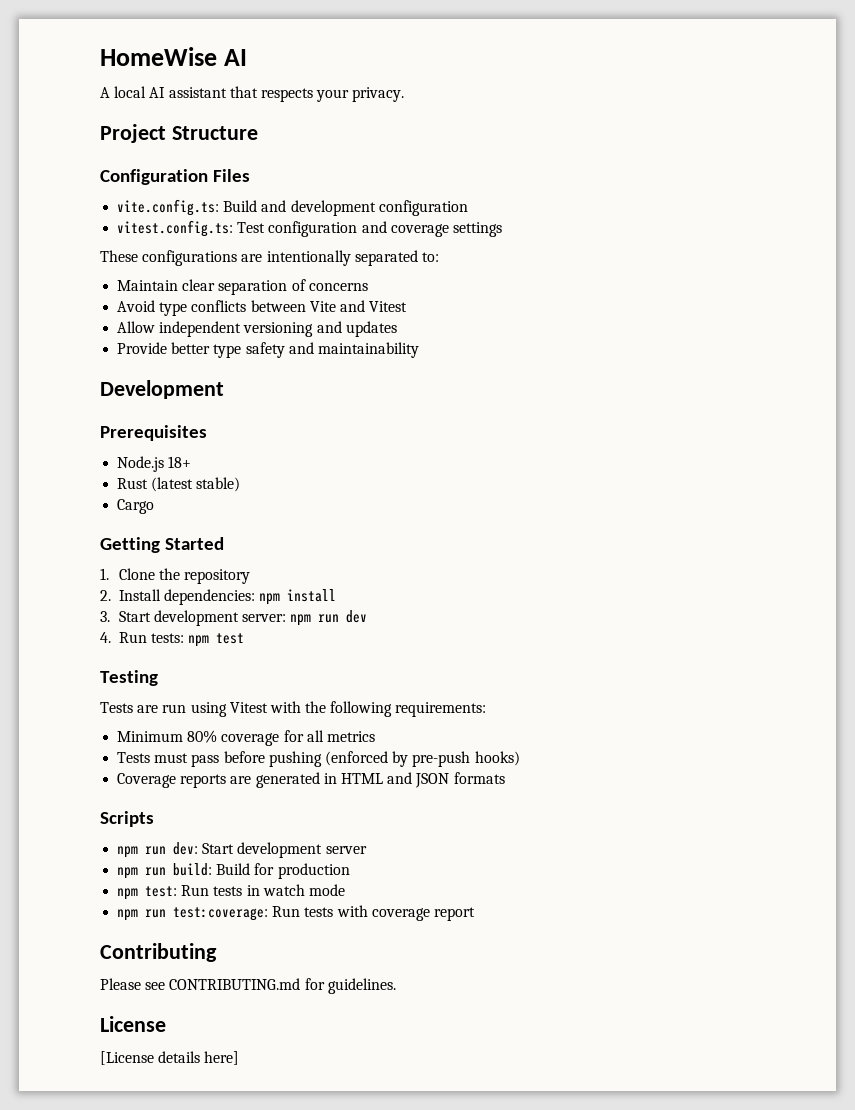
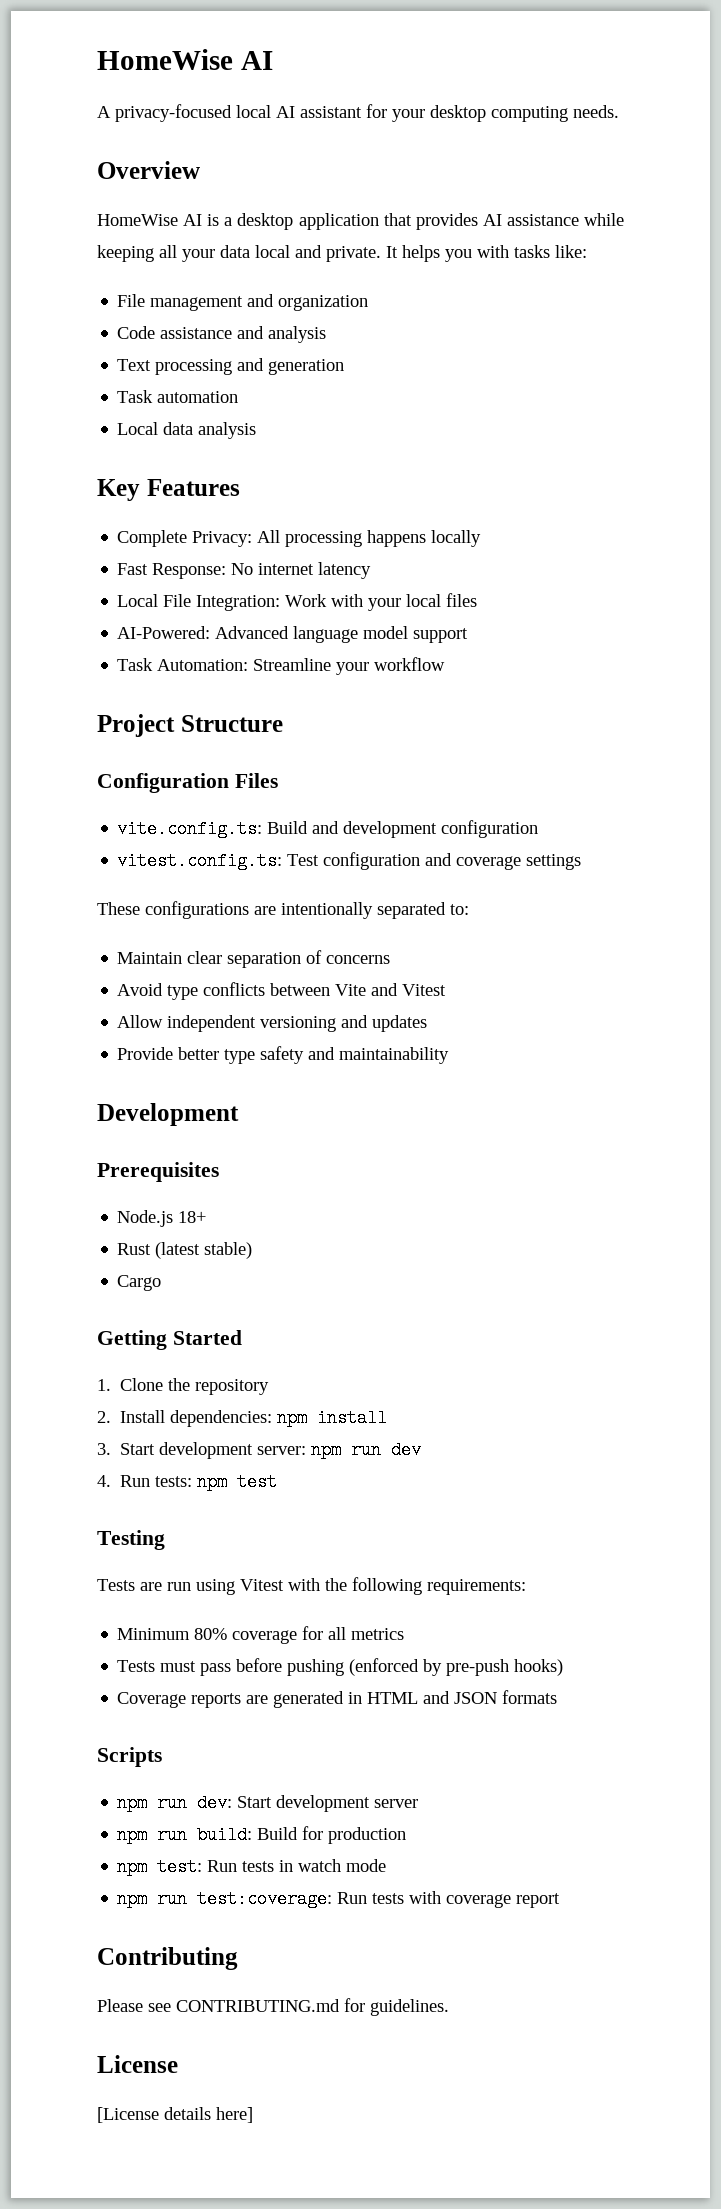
(110, 92) none -> [115,104,232,122] privacy-focused
[229,86,405,102] that respects your privacy. -> [366,104,619,122] [97,161,200,179] [97,213,625,230] [97,245,587,262] [117,294,369,311] [117,326,327,343] [117,358,345,375] [117,390,239,403] [117,422,257,439] [97,479,240,501] [117,530,482,547] [117,562,372,579] [117,593,478,611] [117,626,469,643] [117,657,446,675] for your desktop computing needs. // Overview // HomeWise AI is a desktop application that provides AI assistance while keeping all your data local and private. It helps you with tasks like: // File management and organization // Code assistance and analysis // Text processing and generation // Task automation // Local data analysis // Key Features // Complete Privacy: All processing happens locally // Fast Response: No internet latency // Local File Integration: Work with your local files // AI-Powered: Advanced language model support // Task Automation: Streamline your workflow

